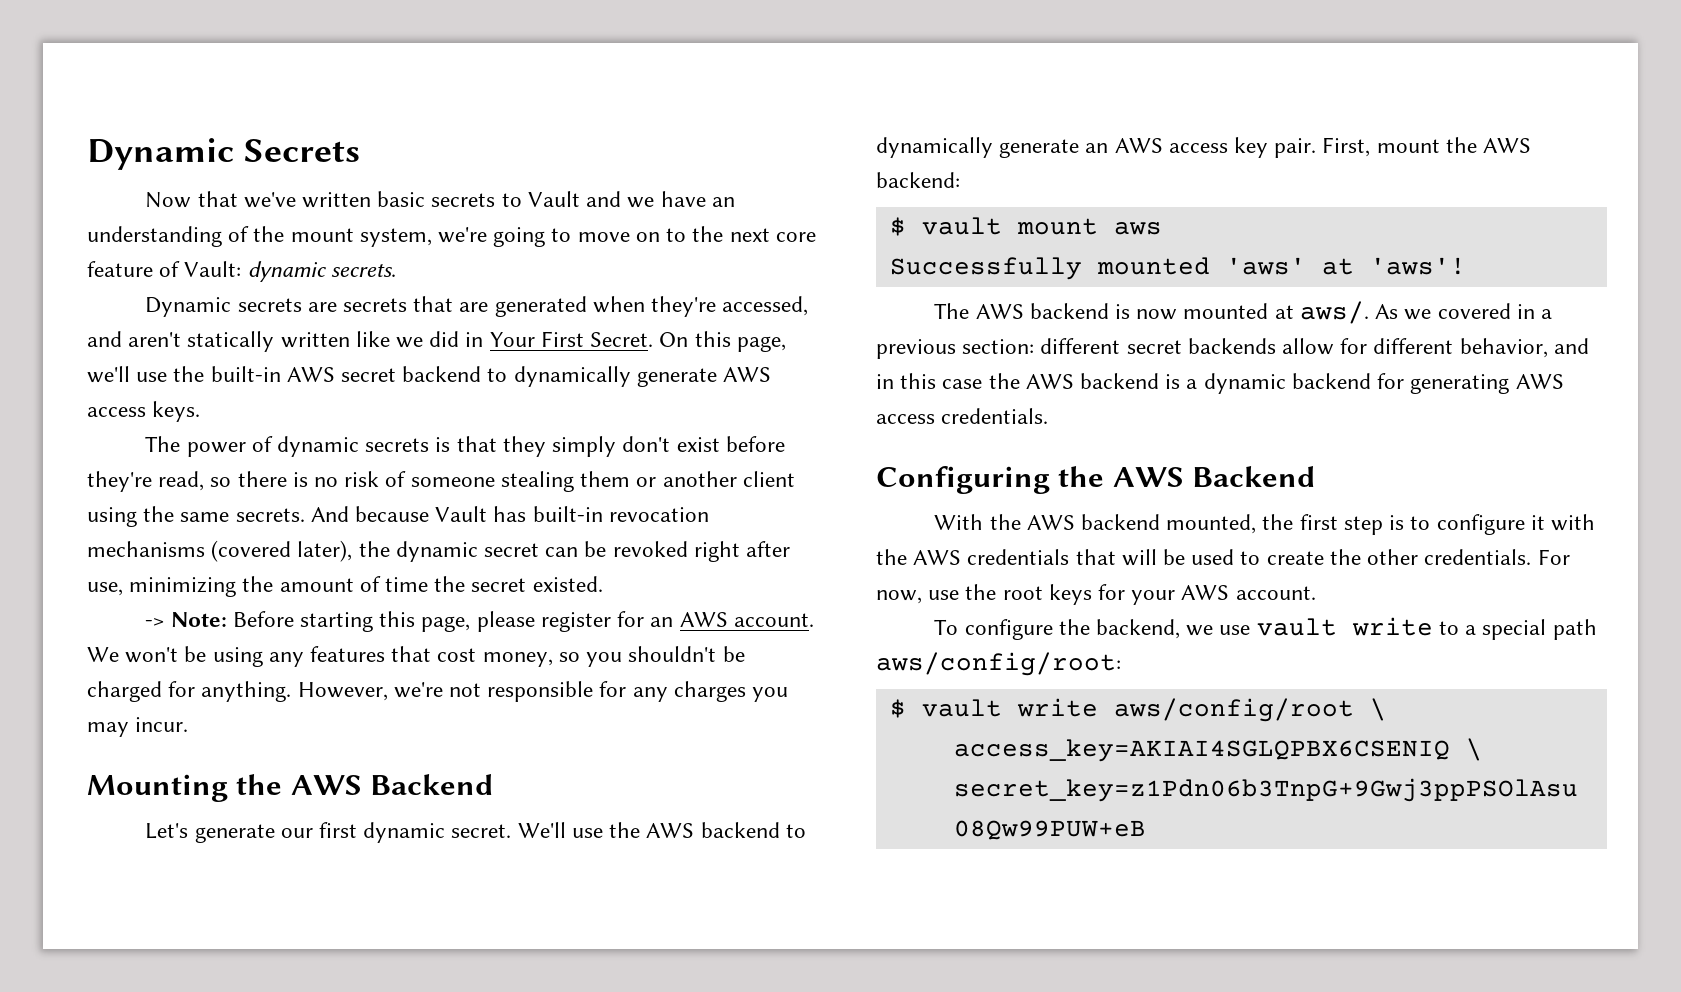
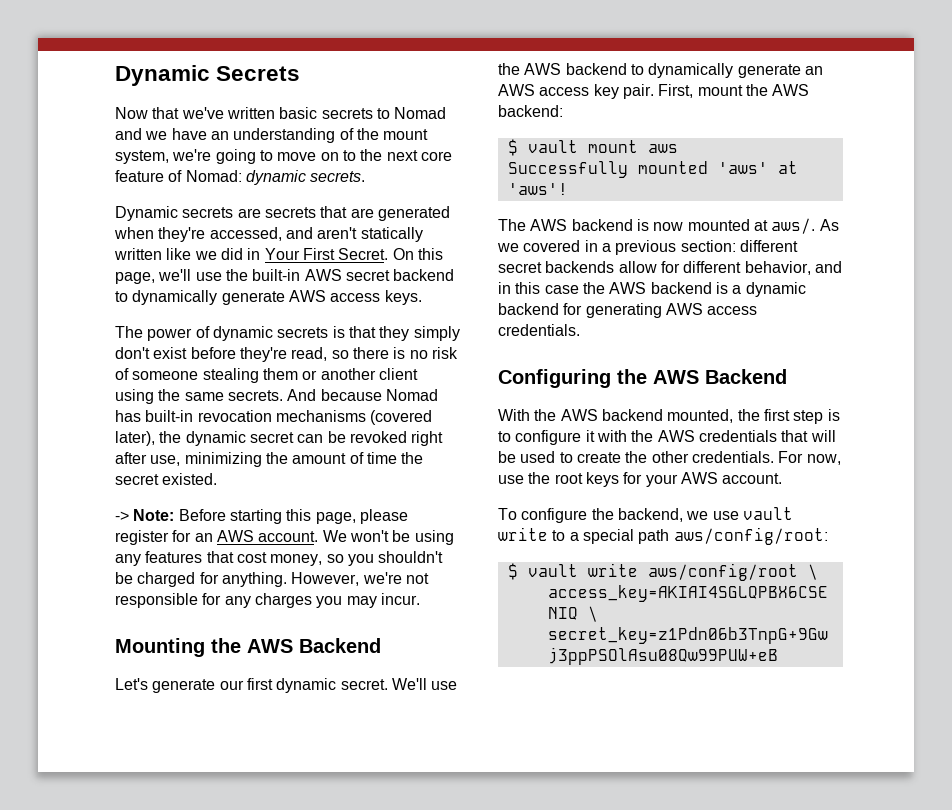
[527,191,580,207] Vault -> [394,107,447,119] Nomad
[184,261,242,277] Vault: -> [185,170,242,182] Nomad:
[435,506,488,522] Vault -> [385,389,438,401] Nomad

